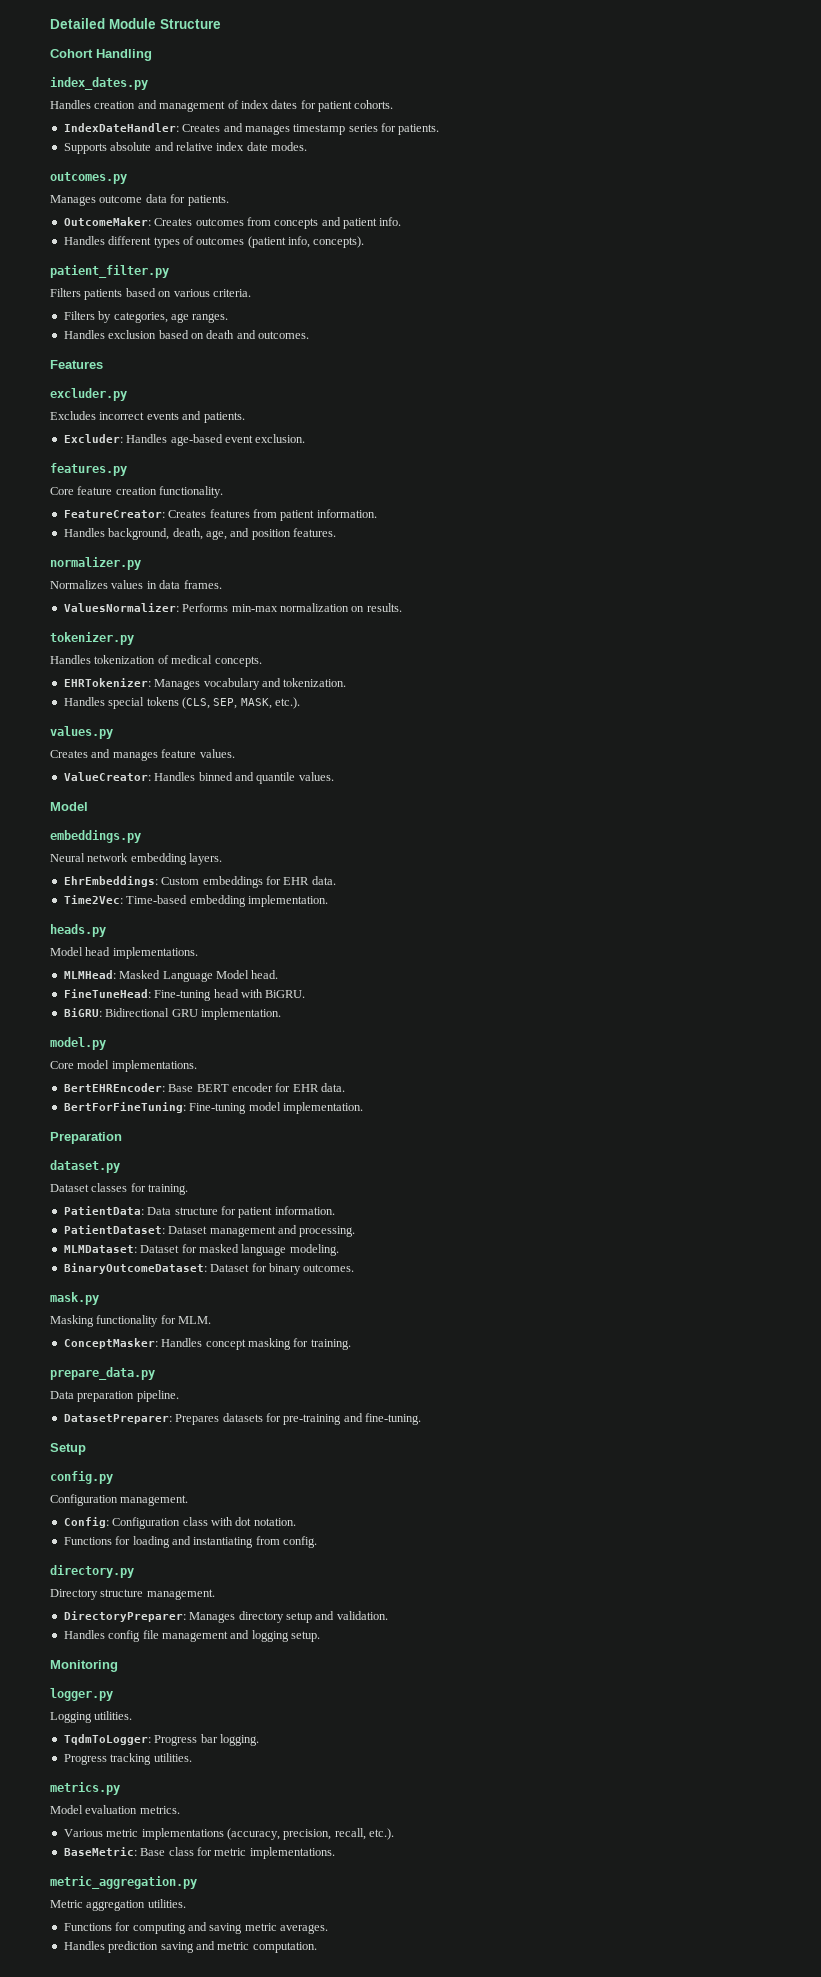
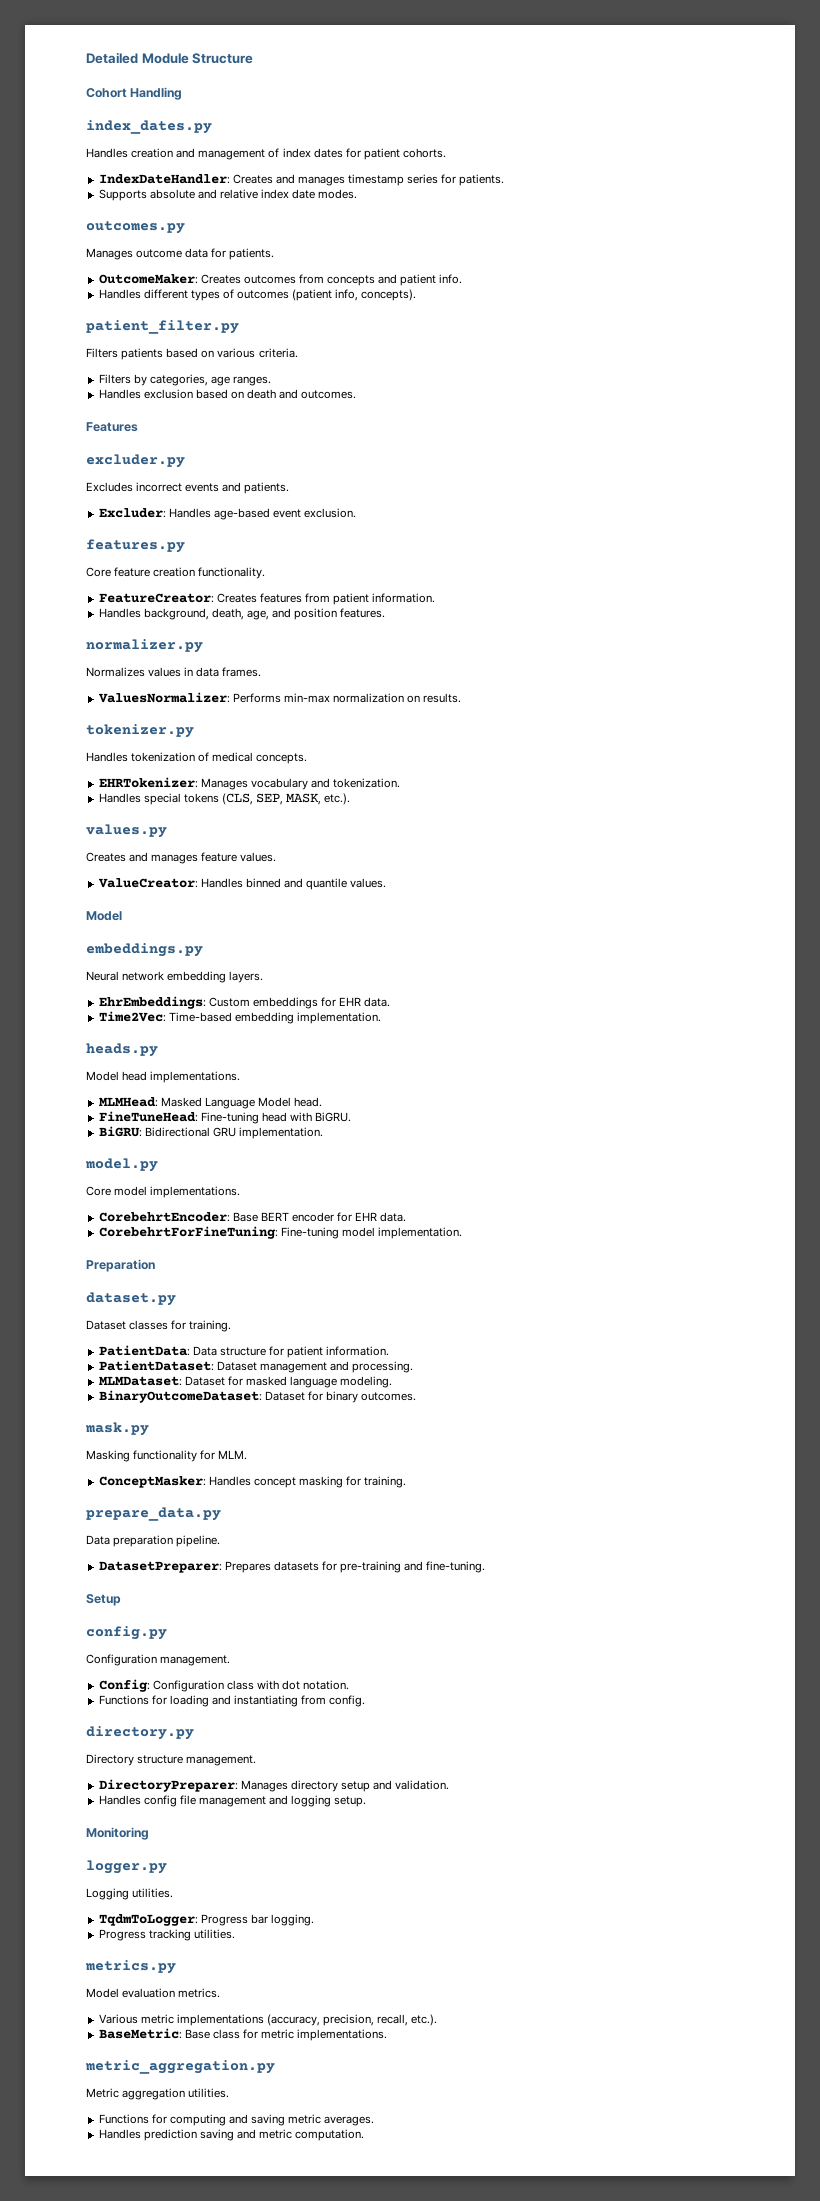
[63,1083,165,1092] BertEHREncoder: -> [98,1212,230,1222] CorebehrtEncoder:
[63,1102,186,1113] BertForFineTuning: -> [98,1226,278,1239] CorebehrtForFineTuning:

